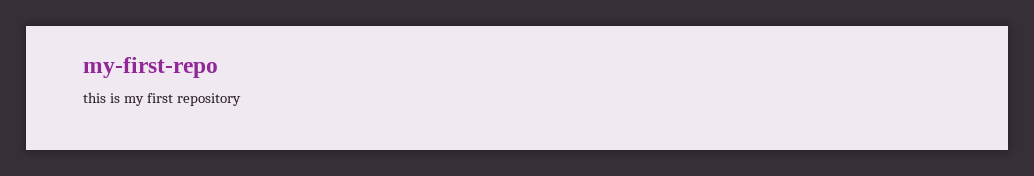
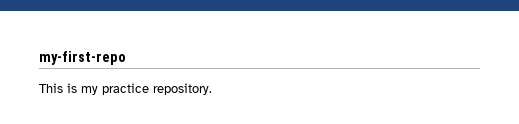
[83,92,106,103] this -> [39,83,63,93] This
[146,93,241,106] first repository -> [102,83,212,95] practice repository.

